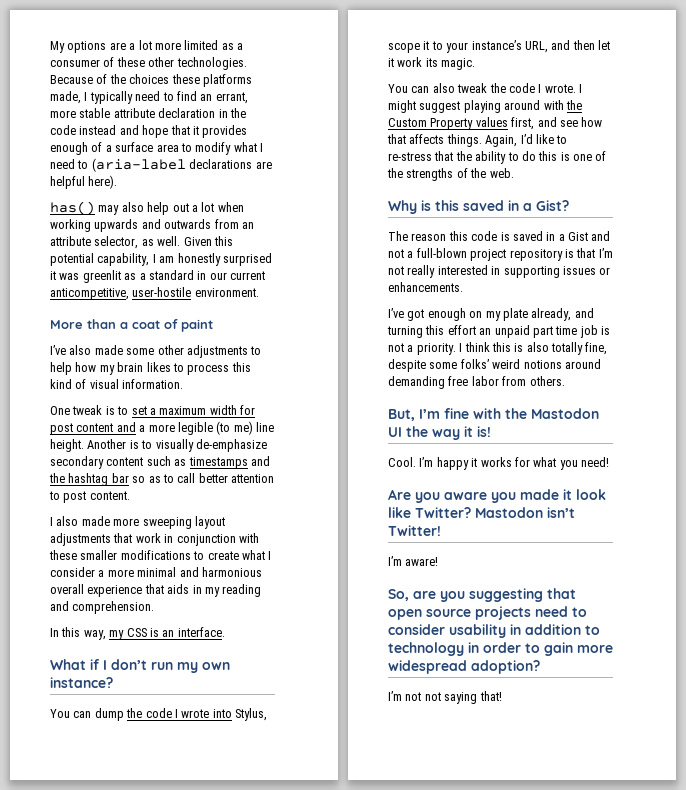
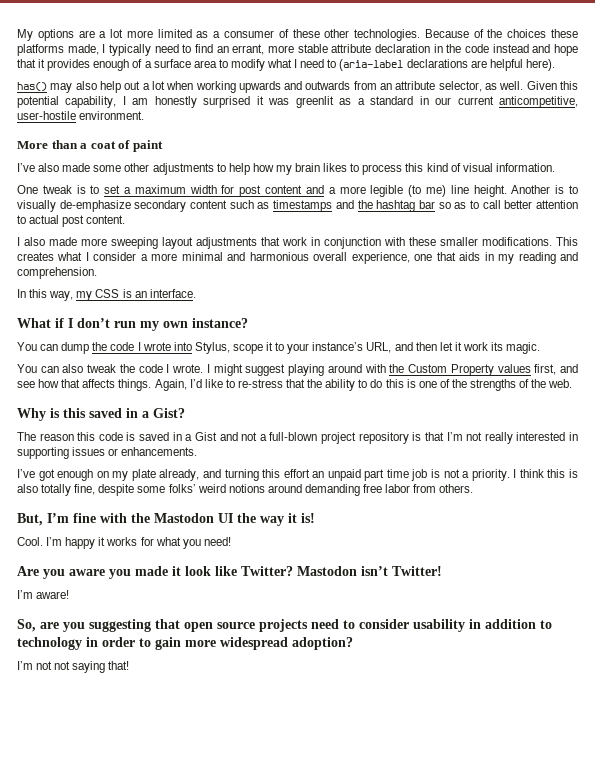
(60, 495) none -> [29,215,60,224] actual
[120,550,239,560] modifications to create -> [482,237,578,246] [17,252,54,261] modifications. This creates
[87,585,143,597] experience -> [351,252,433,264] experience, one

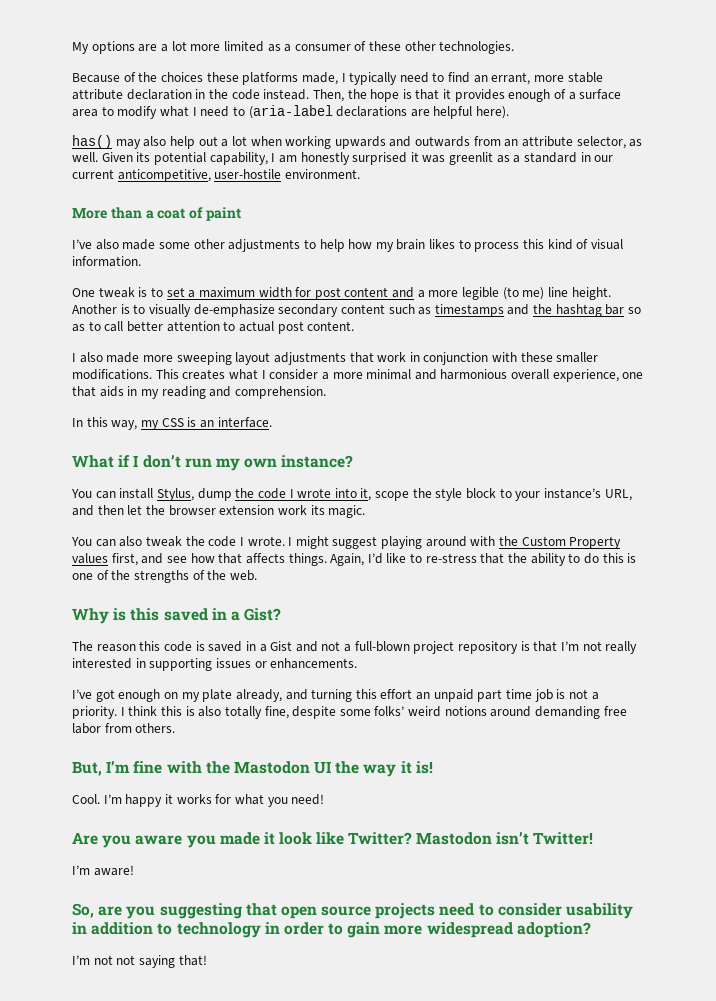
(421, 35) none -> (515, 47) //
[492,44,578,56] instead and hope -> [263,89,412,102] instead. Then, the hope is
[560,81,578,90] this -> [136,152,151,162] its
(59, 347) none -> [119,488,194,501] install Stylus,
[194,342,274,354] Stylus, scope it -> [360,488,497,501] it, scope the style block
[454,342,462,351] it -> [145,505,275,516] the browser extension

